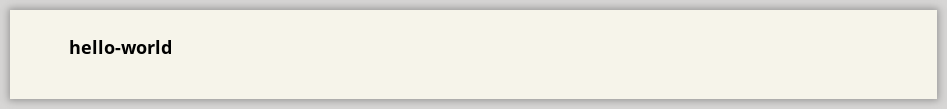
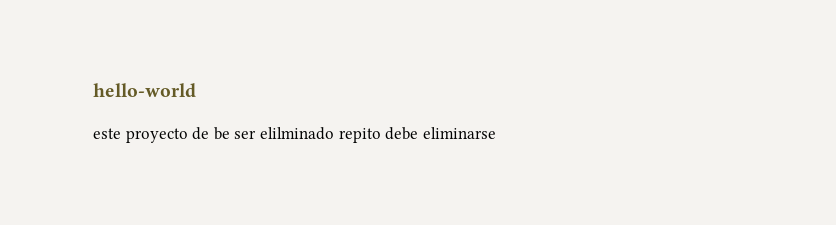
(172, 47) none -> [93,127,496,143] // este proyecto de be ser elilminado repito debe eliminarse

